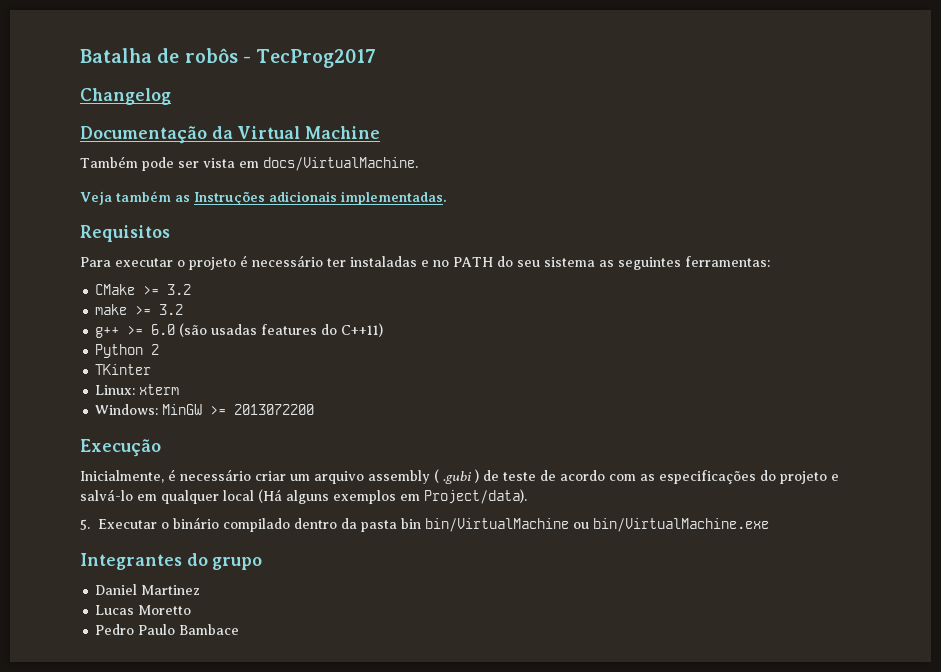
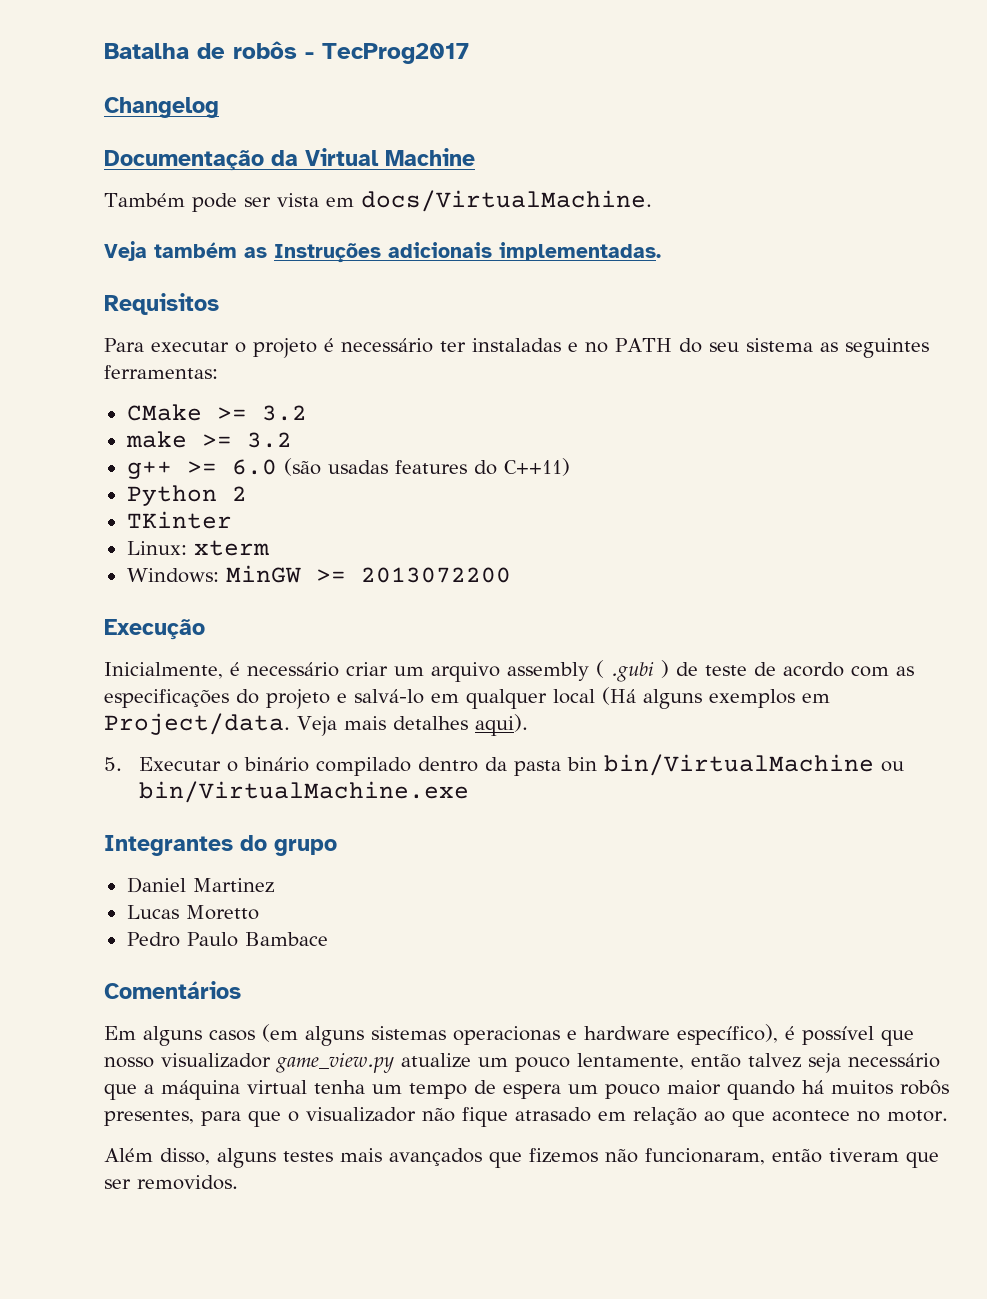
[424,489,527,504] Project/data). -> [104,713,528,736] Project/data. Veja mais detalhes aqui).
(240, 629) none -> [104,981,241,999] [104,1024,914,1046] [104,1053,940,1073] [104,1079,949,1100] [104,1107,948,1127] [104,1148,939,1168] [104,1175,238,1190] // Comentários // Em alguns casos (em alguns sistemas operacionas e hardware específico), é possível que nosso visualizador game_view.py atualize um pouco lentamente, então talvez seja necessário que a máquina virtual tenha um tempo de espera um pouco maior quando há muitos robôs presentes, para que o visualizador não fique atrasado em relação ao que acontece no motor. // Além disso, alguns testes mais avançados que fizemos não funcionaram, então tiveram que ser removidos.

